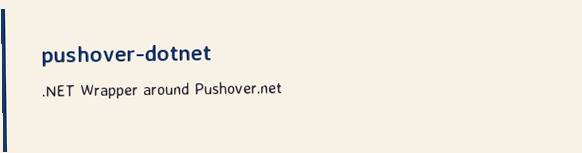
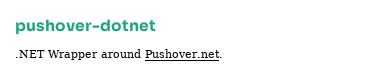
[194,81,283,95] Pushover.net -> [145,49,223,58] Pushover.net.

